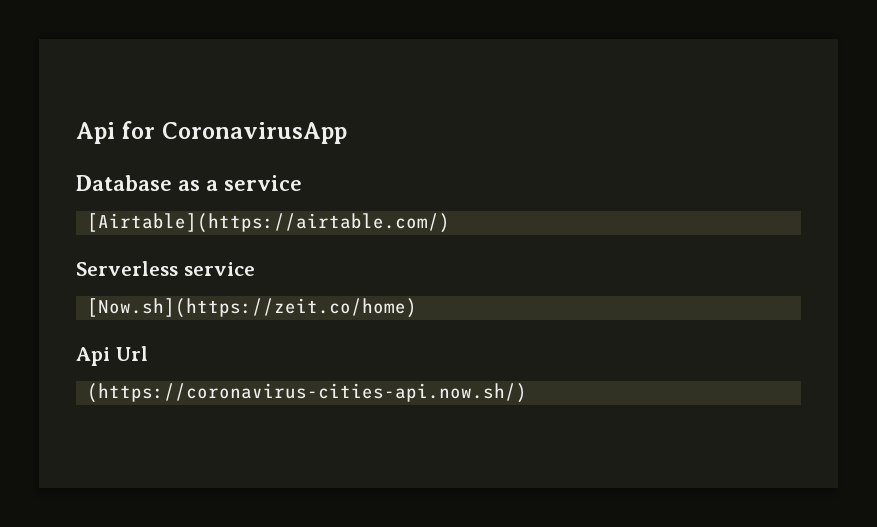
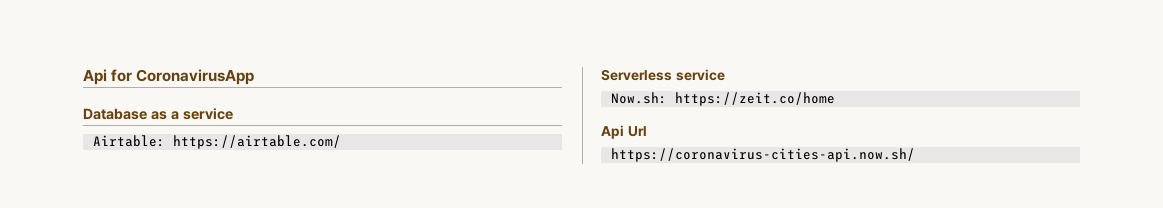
[87,213,451,233] [Airtable](https://airtable.com/) -> [92,135,341,149] Airtable: https://airtable.com/
[87,298,418,318] [Now.sh](https://zeit.co/home) -> [610,92,835,106] Now.sh: https://zeit.co/home
[87,383,528,403] (https://coronavirus-cities-api.now.sh/) -> [610,148,915,162] https://coronavirus-cities-api.now.sh/

